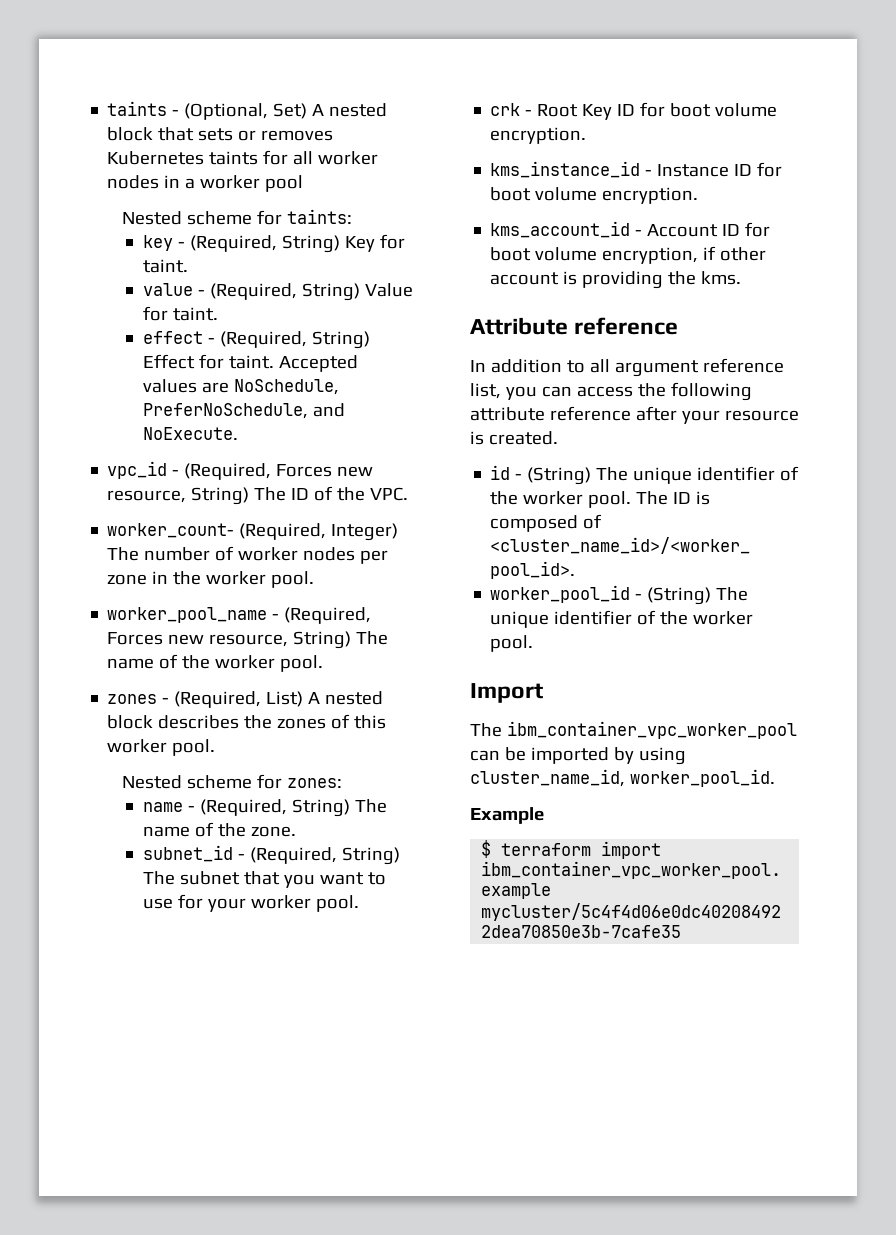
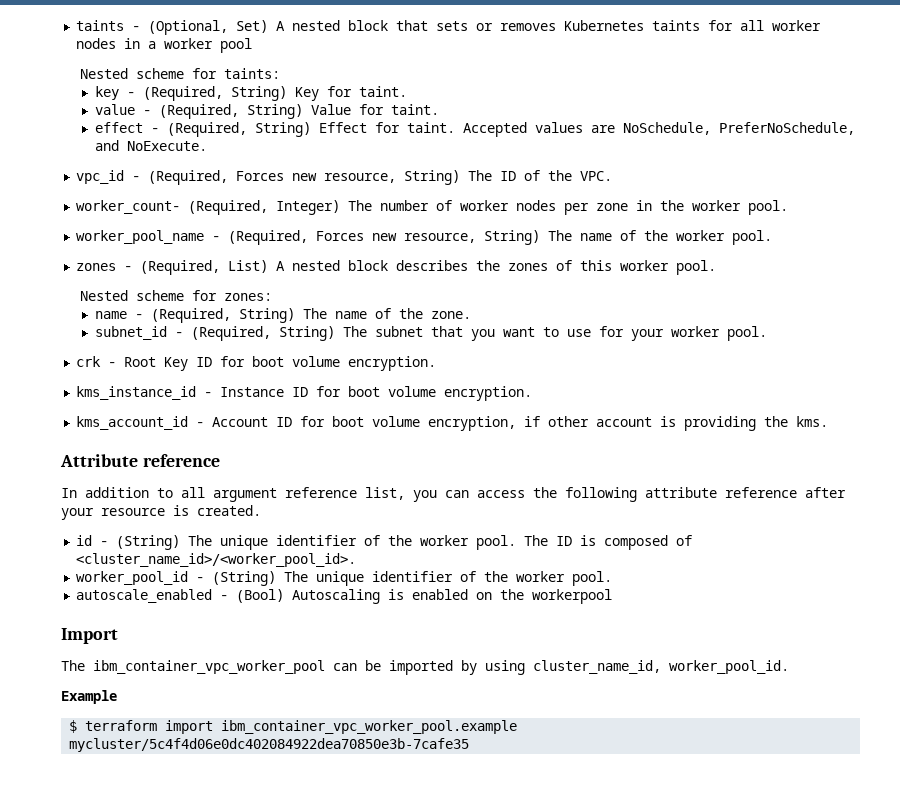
(534, 643) none -> [76,589,613,604] // autoscale_enabled - (Bool) Autoscaling is enabled on the workerpool

